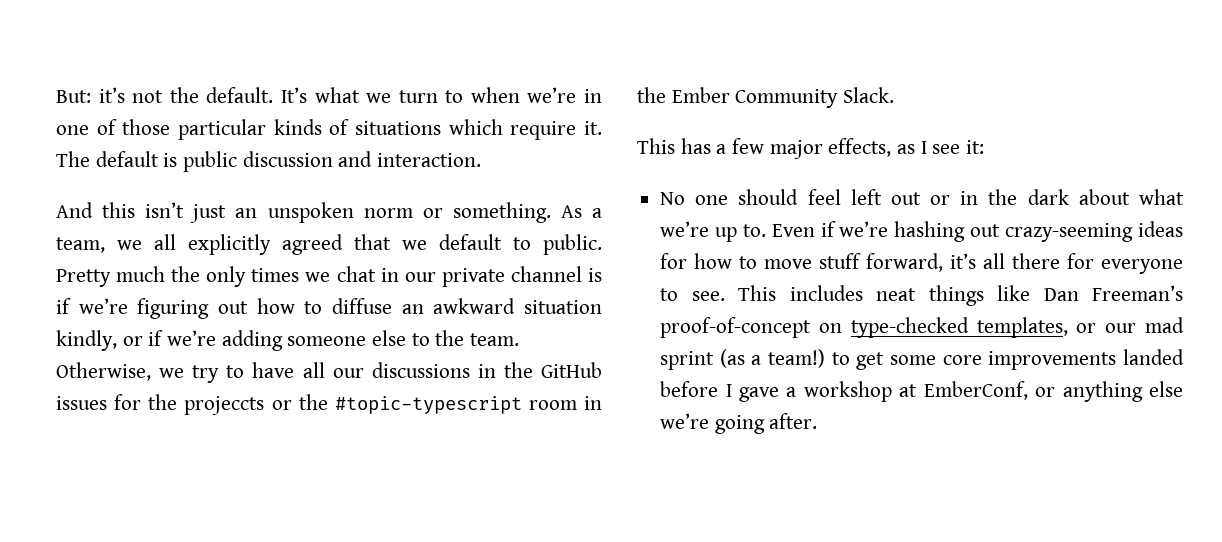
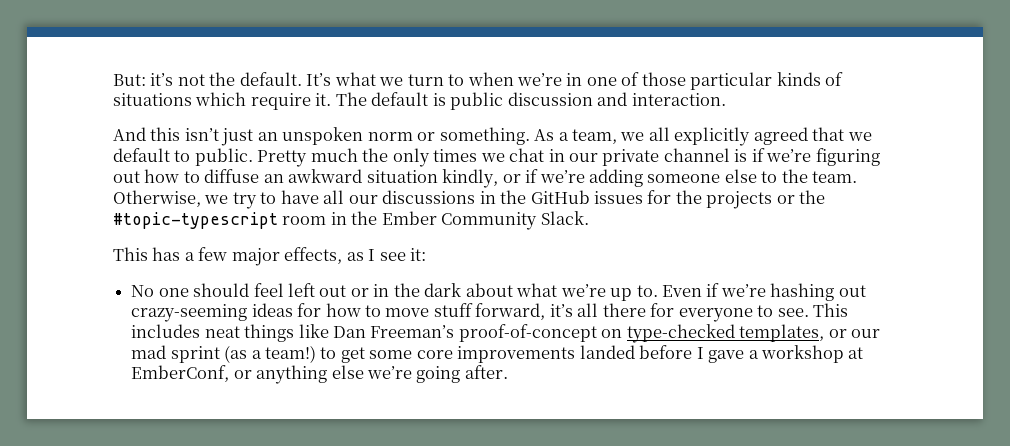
[184,396,265,415] projeccts -> [706,191,773,209] projects

